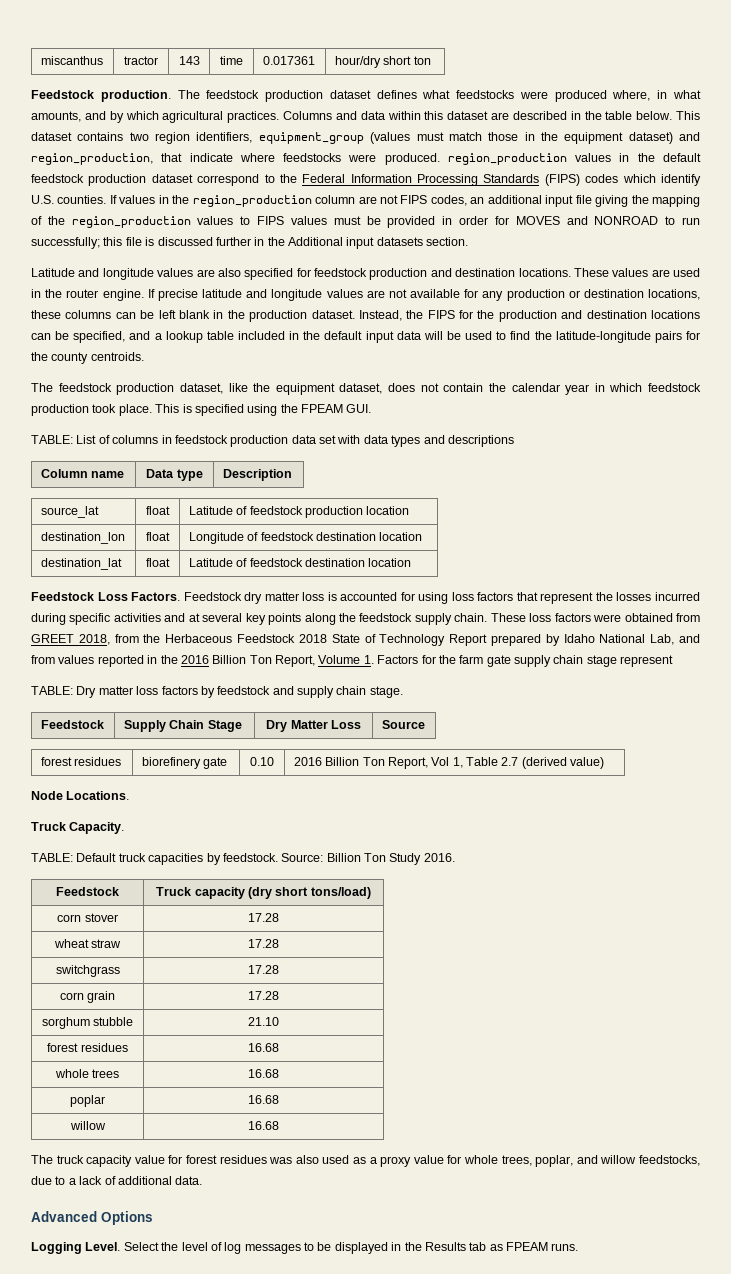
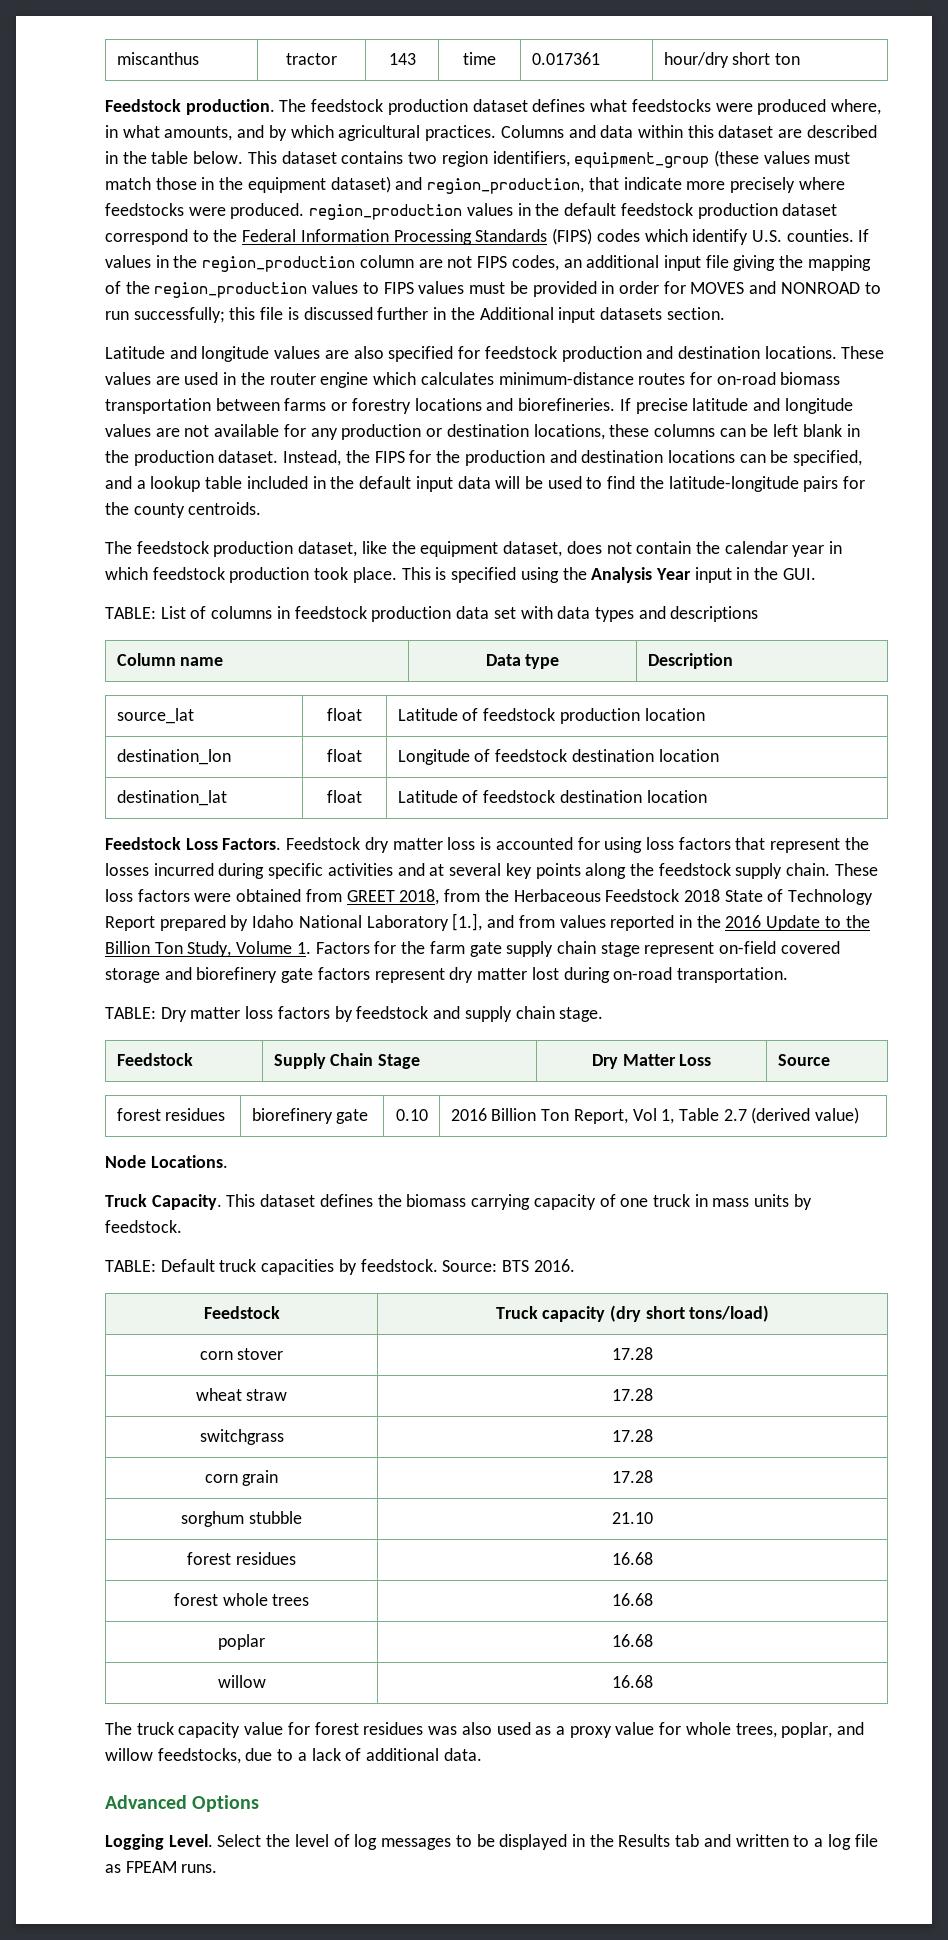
[370,132,411,144] (values -> [713,150,810,167] (these values
(233, 157) none -> [686,177,795,193] more precisely
[102,289,144,301] engine. -> [320,372,841,388] [105,398,616,414] engine which calculates minimum-distance routes for on-road biomass transportation between farms or forestry locations and biorefineries.
[301,404,343,413] FPEAM -> [591,567,779,583] Analysis Year input in the
[650,634,675,645] Lab, -> [366,913,483,931] Laboratory [1.],
[212,655,315,667] Billion Ton Report, -> [766,915,870,931] [105,941,232,957] Update to the Billion Ton Study,
(674, 661) none -> [719,941,840,954] [105,967,788,983] on-field covered storage and biorefinery gate factors represent dry matter lost during on-road transportation.
(125, 828) none -> [226,1194,812,1210] [105,1220,182,1233] This dataset defines the biomass carrying capacity of one truck in mass units by feedstock.
[326,853,422,865] Billion Ton Study -> [502,1260,530,1272] BTS
(279, 1047) none -> [173,1593,218,1606] forest
(487, 1246) none -> [703,1834,878,1850] and written to a log file

